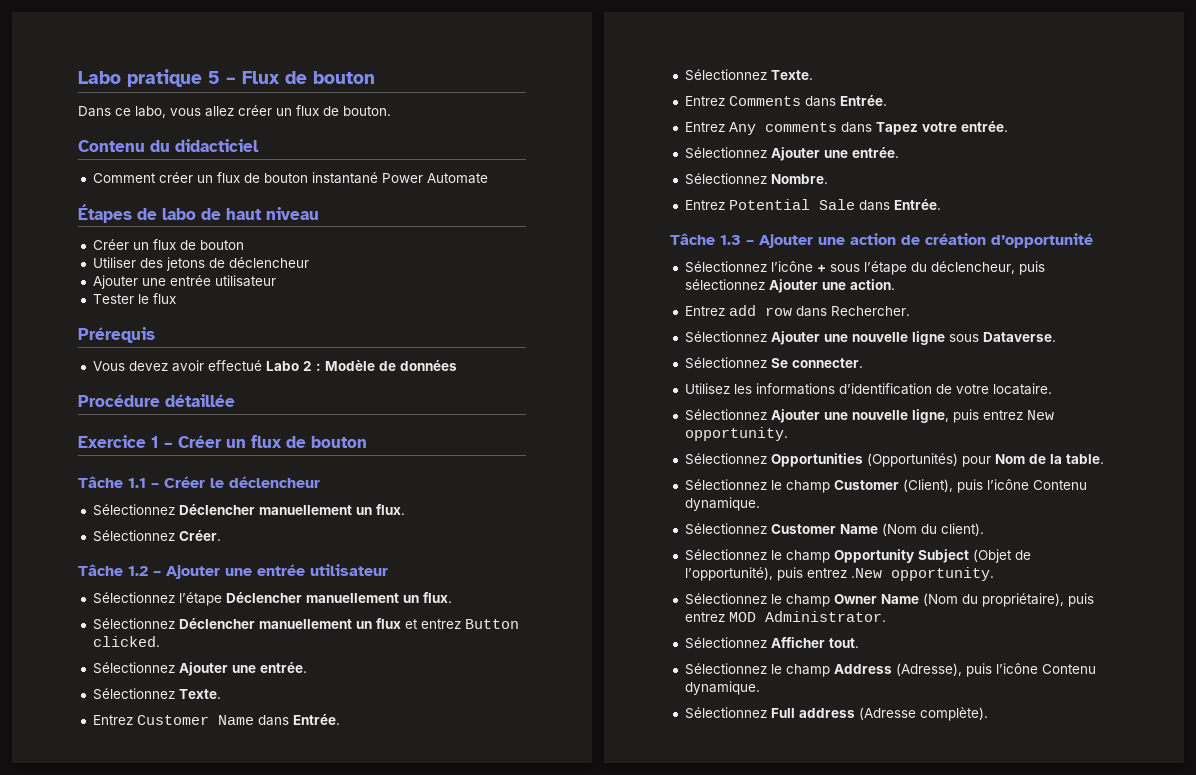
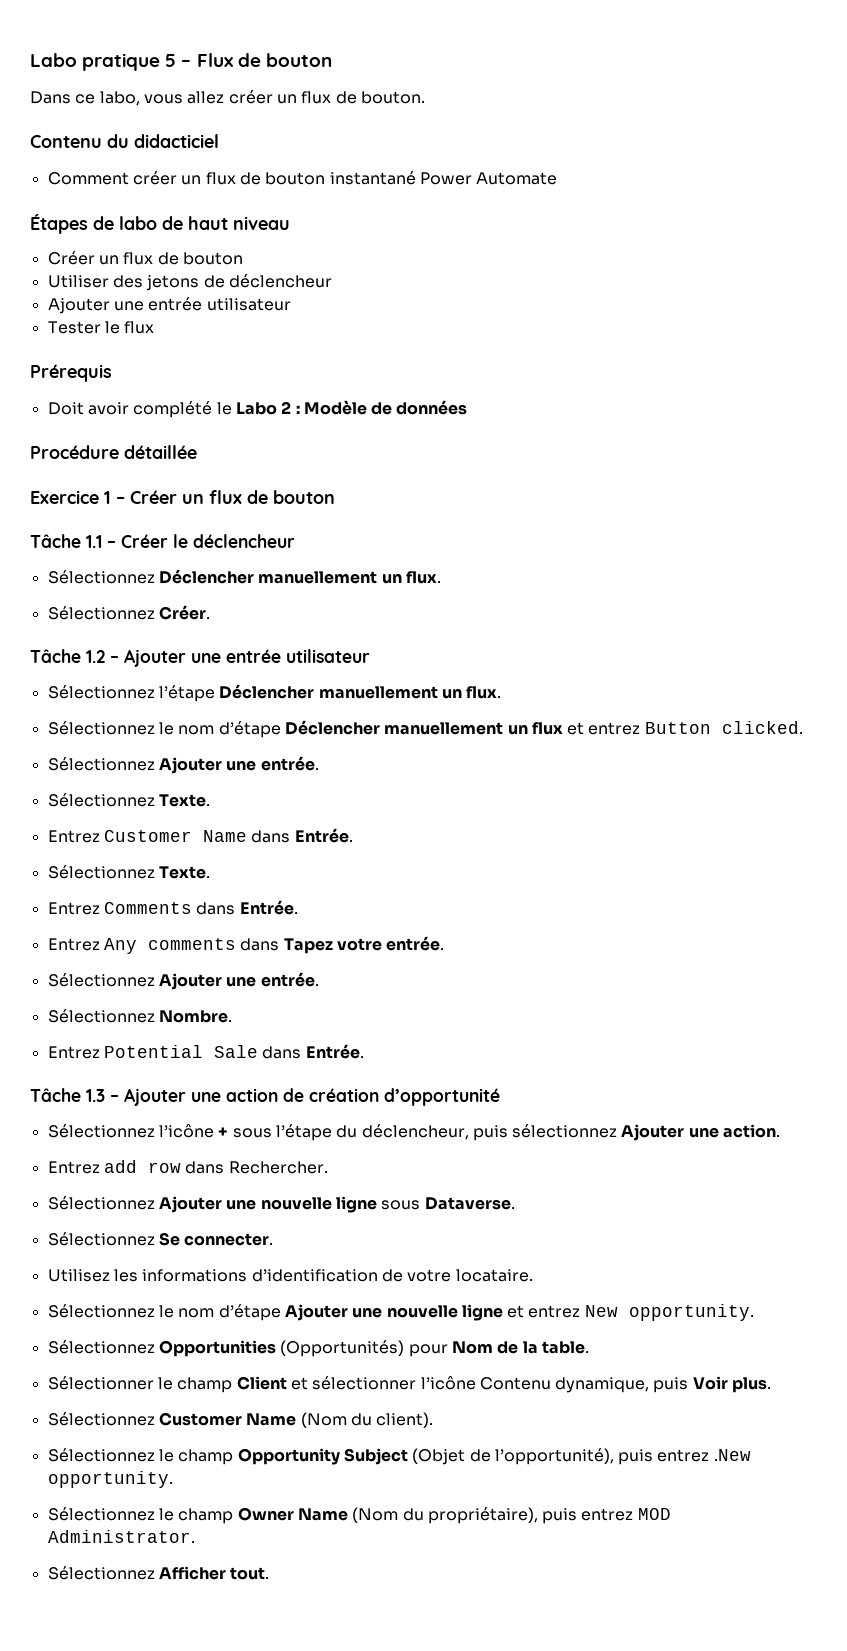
[92,360,262,372] Vous devez avoir effectué -> [47,401,232,418] Doit avoir complété le
(175, 624) none -> [158,721,281,738] le nom d’étape
[770,409,979,423] Ajouter une nouvelle ligne, puis -> [158,1304,525,1321] le nom d’étape Ajouter une nouvelle ligne et
[684,479,1087,493] [684,497,760,511] Sélectionnez le champ Customer (Client), puis l’icône Contenu dynamique. -> [47,1376,772,1393] Sélectionner le champ Client et sélectionner l’icône Contenu dynamique, puis Voir plus.
[684,663,1096,677] [684,681,760,695] [684,707,988,721] // Sélectionnez le champ Address (Adresse), puis l’icône Contenu dynamique. // Sélectionnez Full address (Adresse complète). -> (270, 1573) none

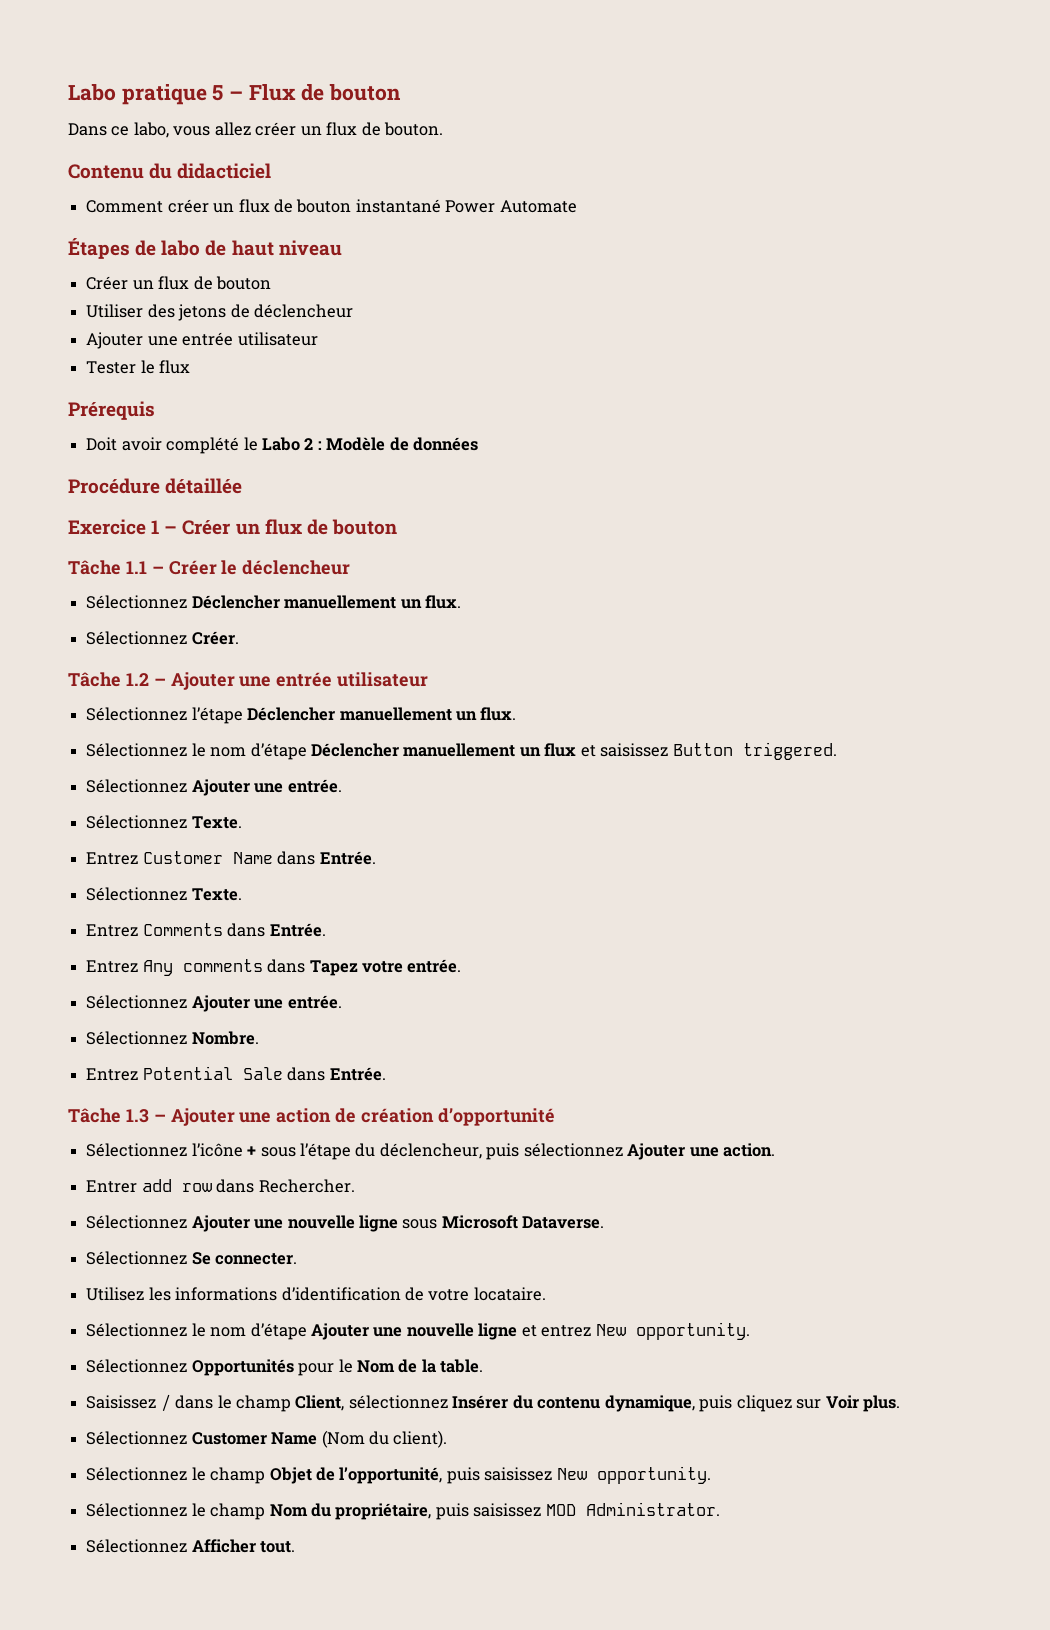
[588,721,803,735] entrez Button clicked. -> [600,742,837,760] saisissez Button triggered.
[47,1161,100,1174] Entrez -> [86,1180,138,1193] Entrer
(421, 1205) none -> [441,1215,518,1229] Microsoft
[158,1340,448,1357] Opportunities (Opportunités) pour -> [191,1359,353,1376] Opportunités pour le
[47,1376,689,1393] Sélectionner le champ Client et sélectionner l’icône Contenu dynamique, puis -> [86,1394,822,1412] Saisissez / dans le champ Client, sélectionnez Insérer du contenu dynamique, puis cliquez sur
[237,1448,751,1465] [47,1471,173,1488] [47,1507,634,1524] Opportunity Subject (Objet de l’opportunité), puis entrez .New opportunity. // Sélectionnez le champ Owner Name (Nom du propriétaire), puis entrez -> [269,1466,711,1484] [86,1503,542,1520] Objet de l’opportunité, puis saisissez New opportunity. // Sélectionnez le champ Nom du propriétaire, puis saisissez

